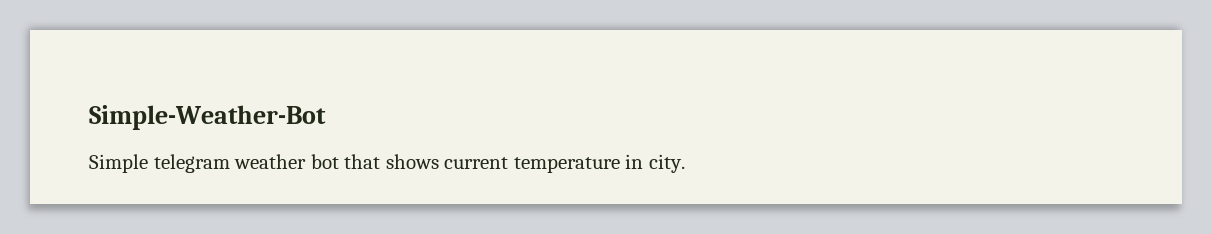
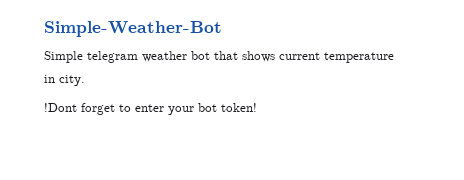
(685, 163) none -> [44,103,257,115] // !Dont forget to enter your bot token!

